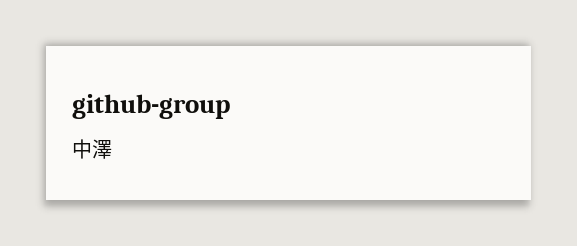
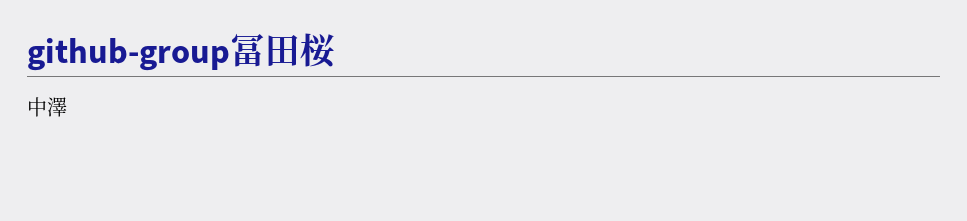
(230, 106) none -> [230,33,336,68] 冨田桜

